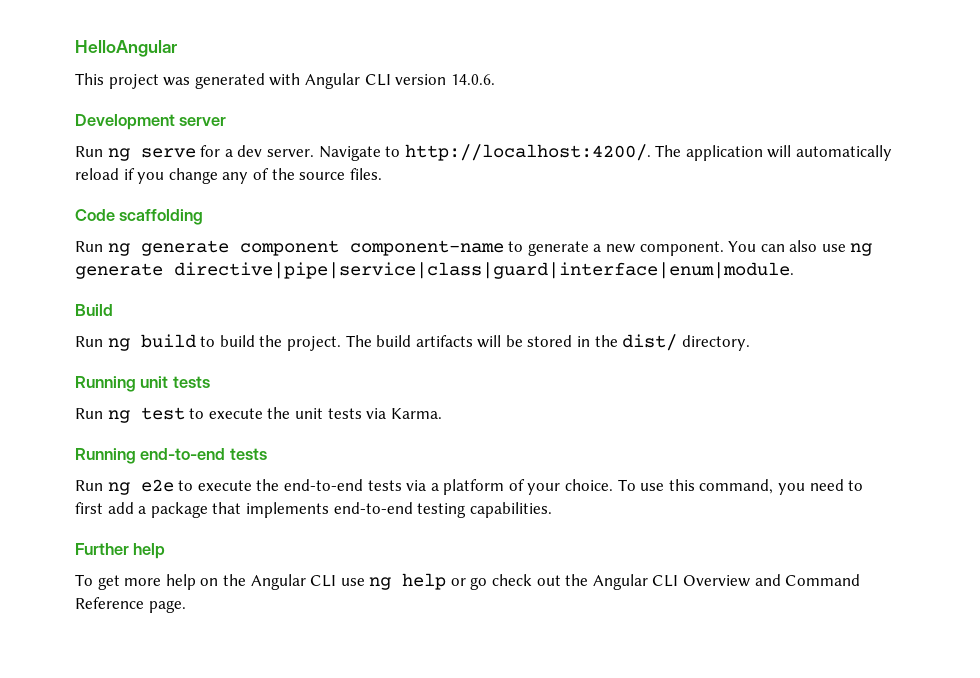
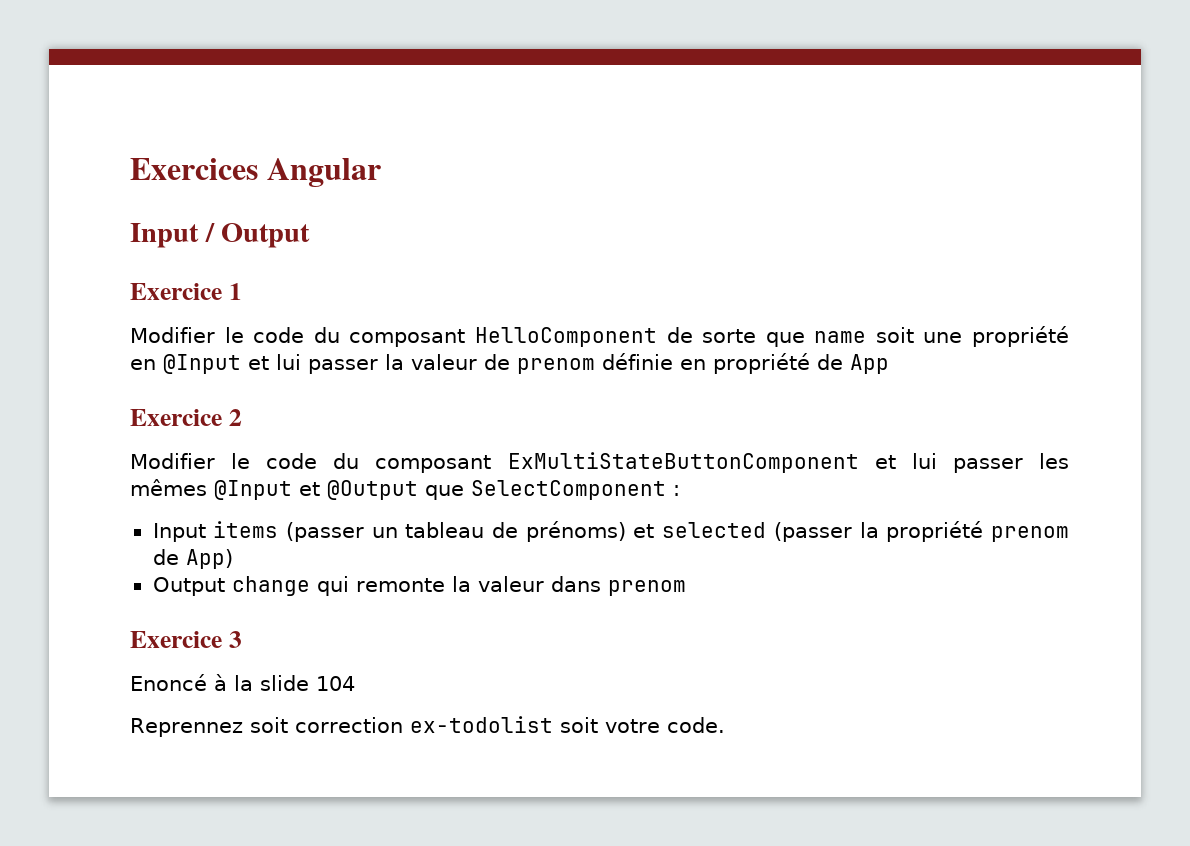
[75,40,177,57] [75,73,495,89] [75,114,227,130] [75,144,893,161] [75,168,382,184] [75,209,204,225] [75,240,873,256] [75,262,794,279] [75,304,113,316] [75,334,750,351] [75,376,210,392] [75,407,442,423] [75,448,267,464] [75,479,864,495] [75,502,552,518] [75,543,166,559] [75,573,861,590] [75,597,186,613] HelloAngular // This project was generated with Angular CLI version 14.0.6. // Development server // Run ng serve for a dev server. Navigate to http://localhost:4200/. The application will automatically reload if you change any of the source files. // Code scaffolding // Run ng generate component component-name to generate a new component. You can also use ng generate directive|pipe|service|class|guard|interface|enum|module. // Build // Run ng build to build the project. The build artifacts will be stored in the dist/ directory. // Running unit tests // Run ng test to execute the unit tests via Karma. // Running end-to-end tests // Run ng e2e to execute the end-to-end tests via a platform of your choice. To use this command, you need to first add a package that implements end-to-end testing capabilities. // Further help // To get more help on the Angular CLI use ng help or go check out the Angular CLI Overview and Command Reference page. -> [130,158,381,187] [130,223,311,248] [130,283,242,300] [130,326,1070,347] [130,353,889,374] [130,409,242,426] [130,452,1069,473] [130,479,680,500] [152,521,1069,542] [152,549,233,569] [152,576,686,596] [130,631,242,648] [130,674,355,691] [130,716,725,737] Exercices Angular // Input / Output // Exercice 1 // Modifier le code du composant HelloComponent de sorte que name soit une propriété en @Input et lui passer la valeur de prenom définie en propriété de App // Exercice 2 // Modifier le code du composant ExMultiStateButtonComponent et lui passer les mêmes @Input et @Output que SelectComponent : // Input items (passer un tableau de prénoms) et selected (passer la propriété prenom de App) // Output change qui remonte la valeur dans prenom // Exercice 3 // Enoncé à la slide 104 // Reprennez soit correction ex-todolist soit votre code.

